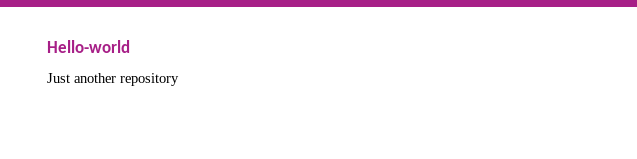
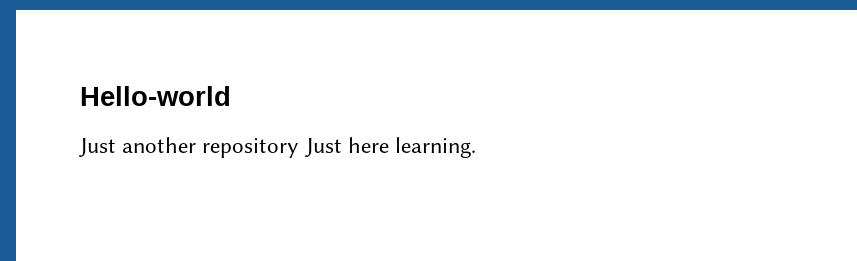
(179, 79) none -> [304,137,477,158] Just here learning.

